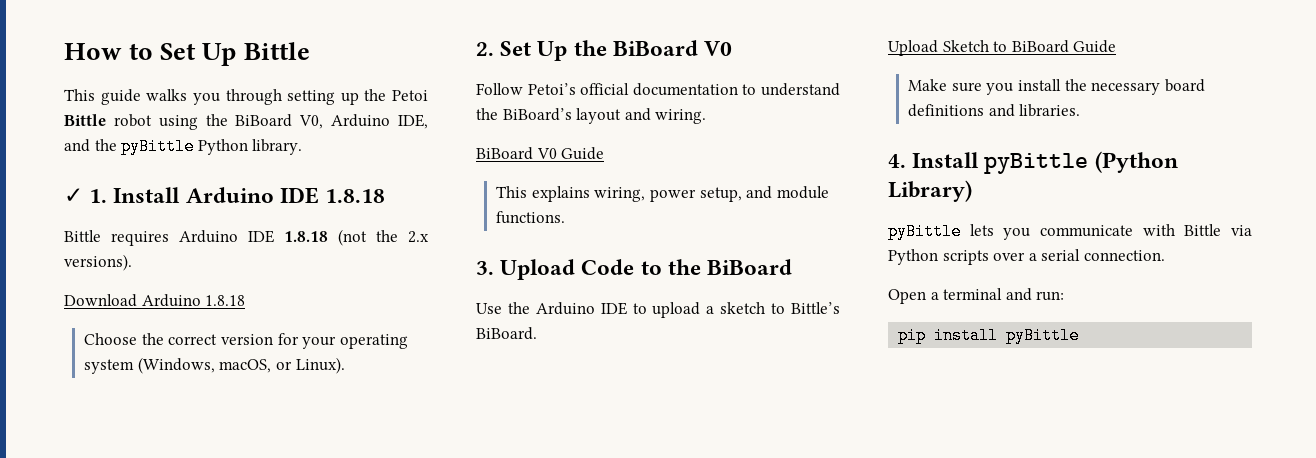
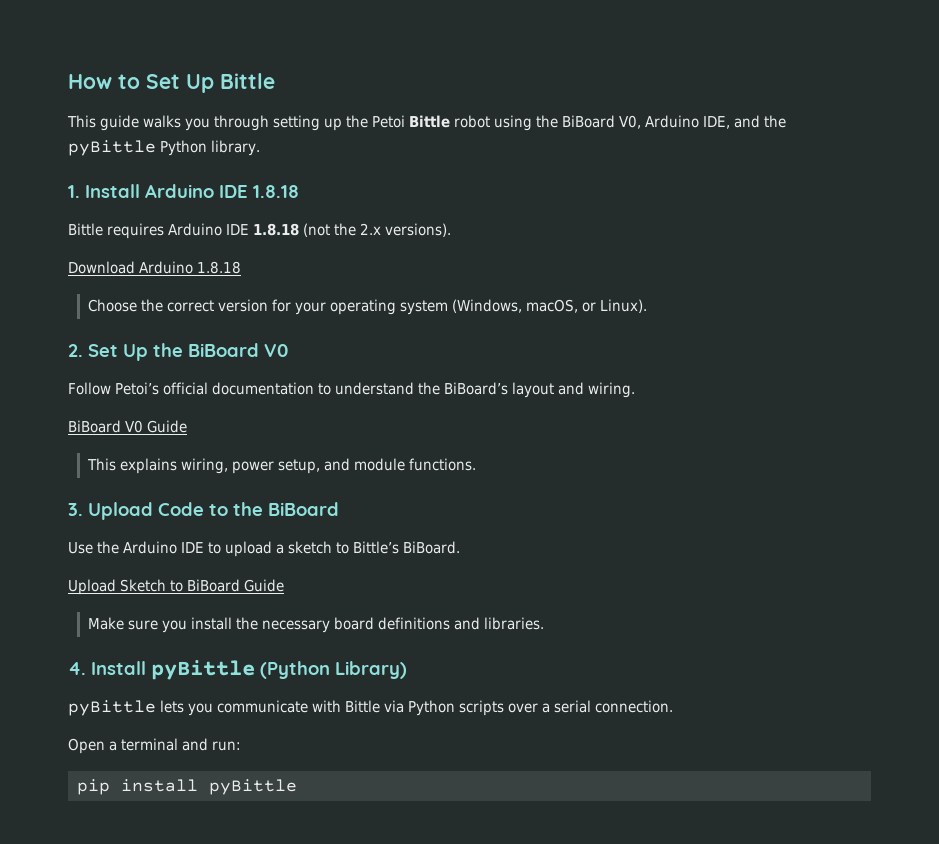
[64,188,83,203] ✓ -> (260, 148) none

